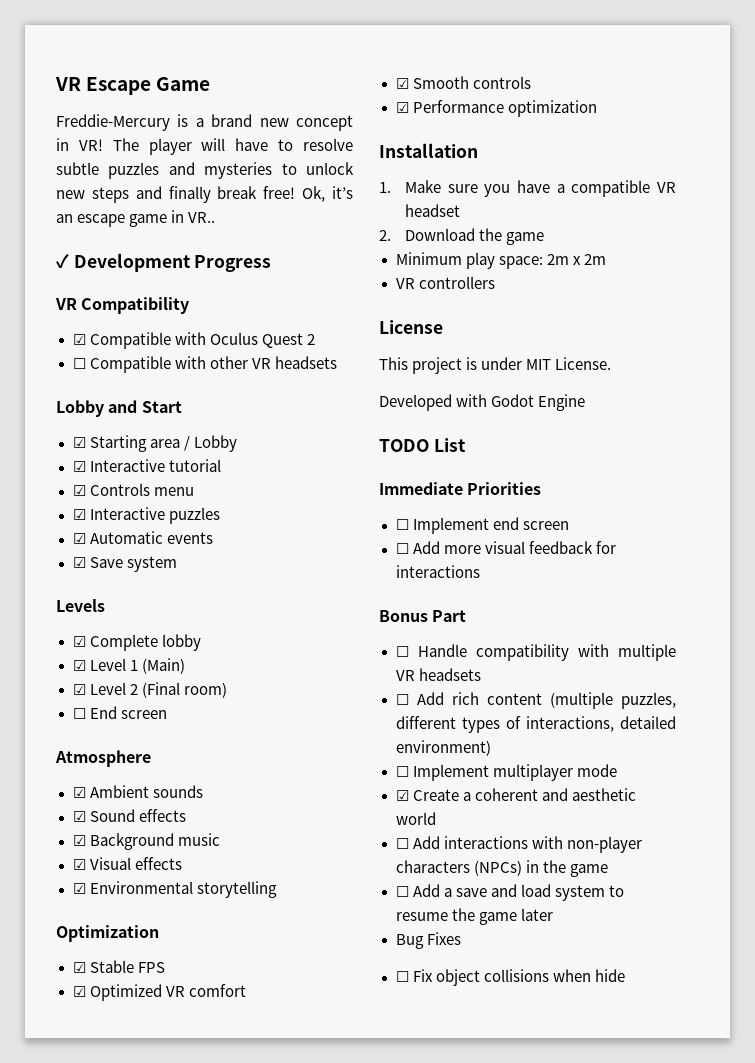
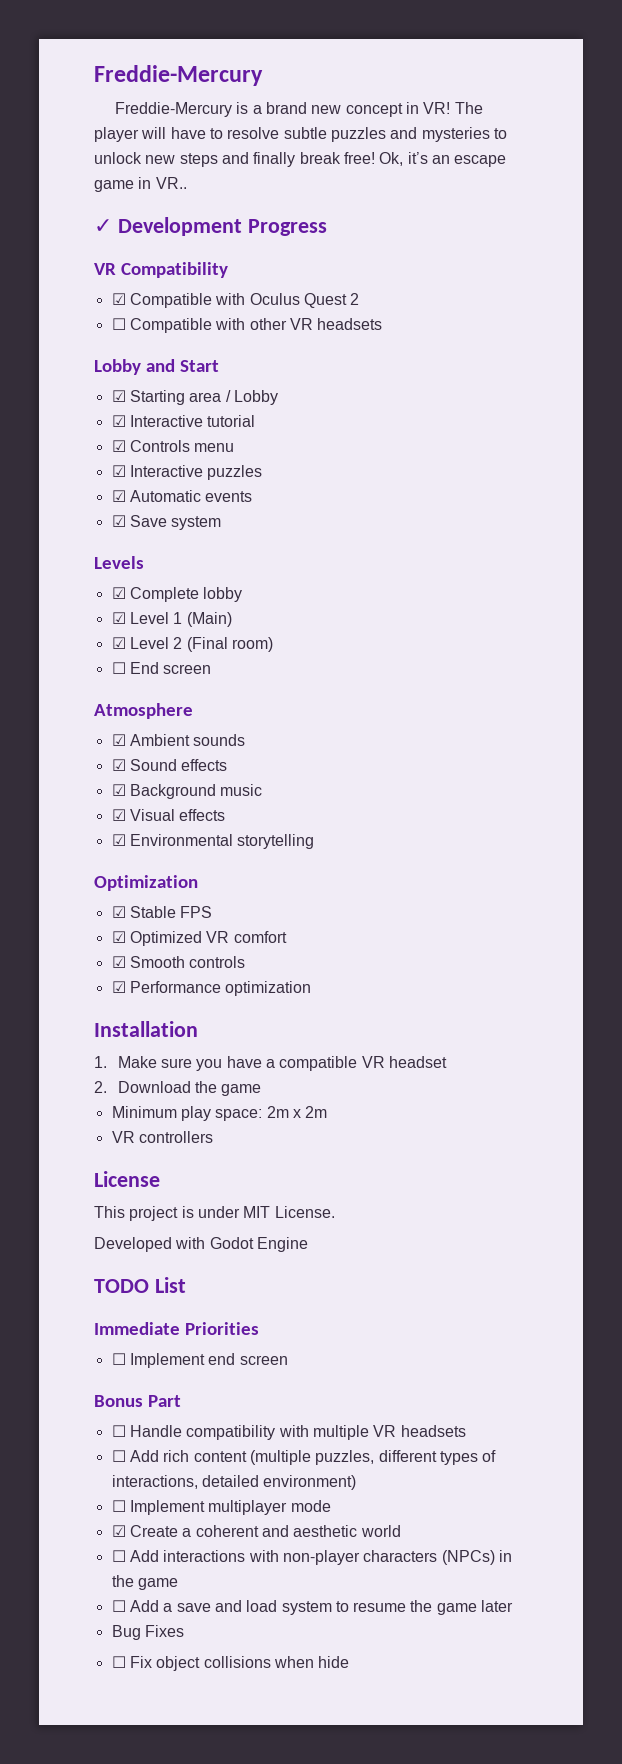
[55,77,211,95] VR Escape Game -> [94,65,263,86] Freddie-Mercury
[395,541,616,554] [395,565,480,578] // ☐ Add more visual feedback for interactions -> (288, 1360) none

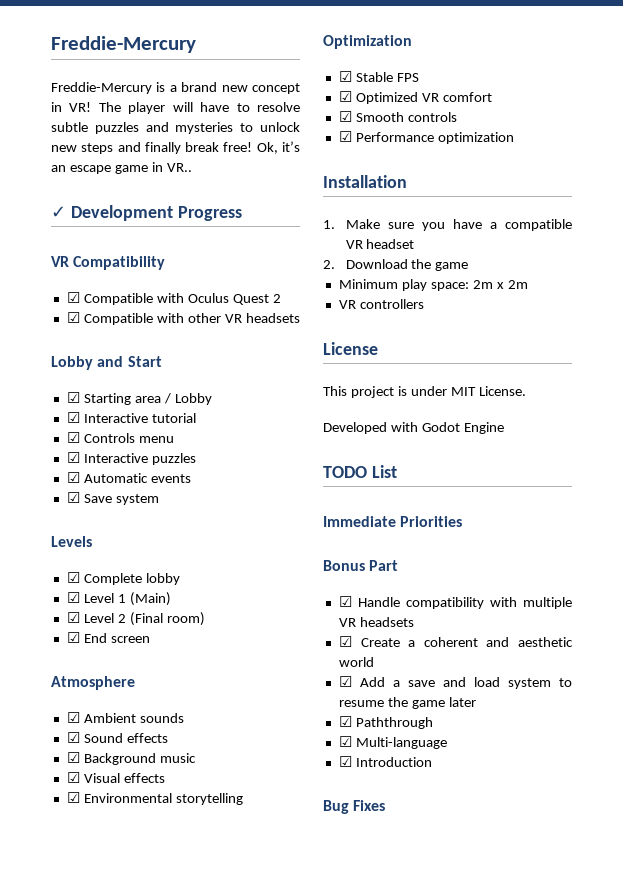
[111,318,126,330] ☐ -> [66,312,80,323] ☑
[111,662,126,674] ☐ -> [66,632,80,643] ☑
[111,1353,288,1368] // ☐ Implement end screen -> (463, 521) none
[111,1425,126,1437] ☐ -> [338,596,352,607] ☑
[111,1450,497,1465] [111,1475,357,1490] [111,1500,331,1515] // ☐ Add rich content (multiple puzzles, different types of interactions, detailed environment) // ☐ Implement multiplayer mode -> (414, 622) none
[111,1550,512,1565] [111,1575,178,1590] [111,1600,126,1612] ☐ Add interactions with non-player characters (NPCs) in the game // ☐ -> [338,676,352,687] ☑
[111,1625,184,1640] [111,1656,350,1671] Bug Fixes // ☐ Fix object collisions when hide -> [338,716,433,729] [338,736,447,749] [338,756,432,767] [323,800,386,814] ☑ Paththrough // ☑ Multi-language // ☑ Introduction // Bug Fixes

